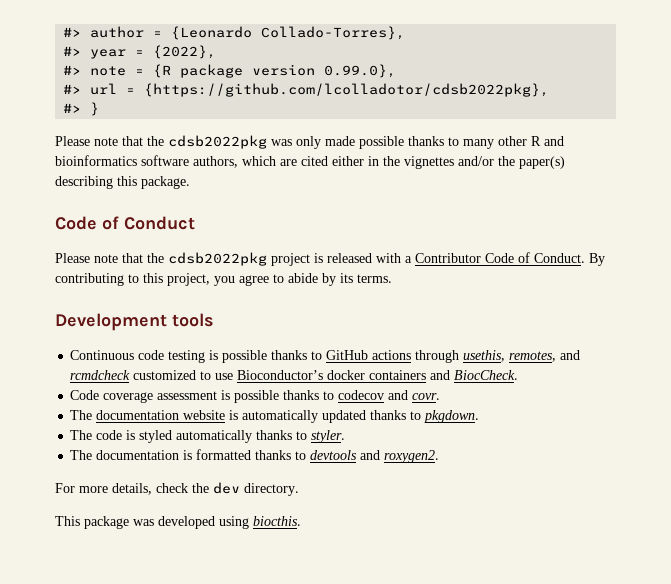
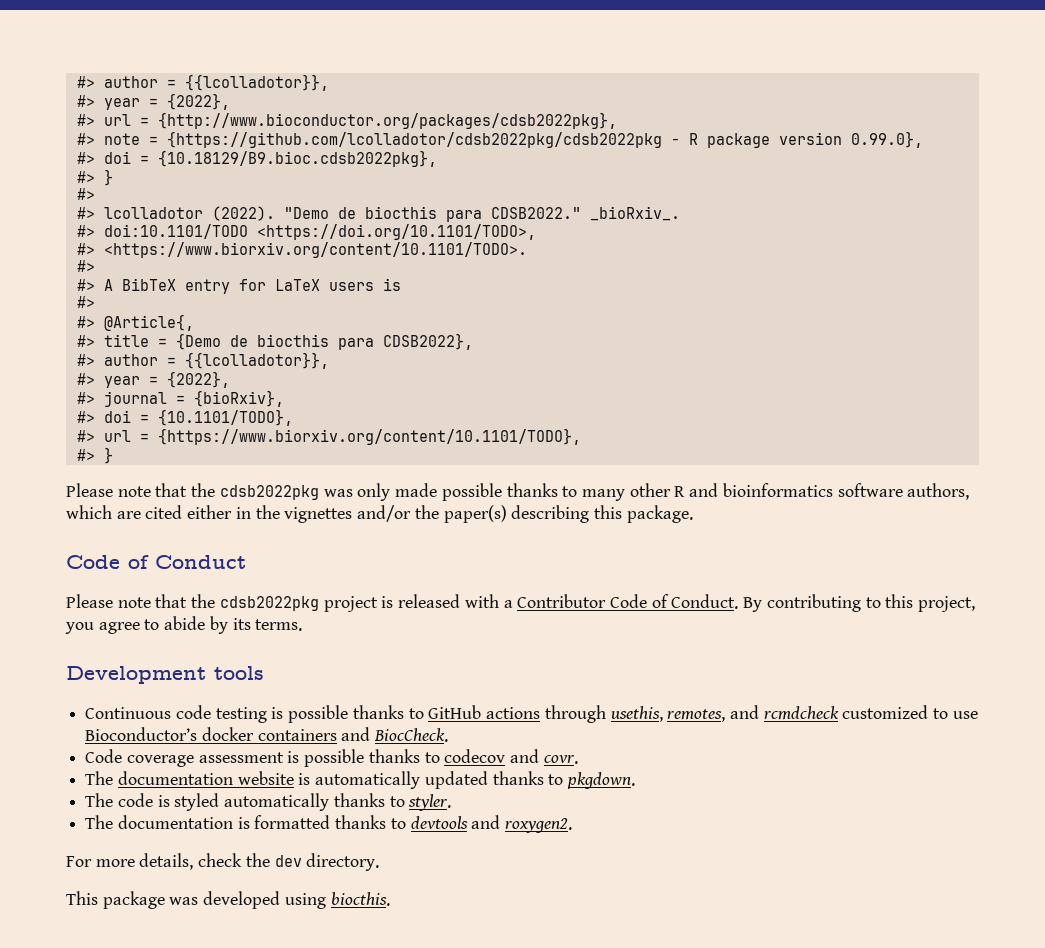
[63,26,406,40] [63,45,217,59] #> author = {Leonardo Collado-Torres}, // #> year = {2022}, -> [76,74,329,91] [76,93,230,110] [76,112,617,129] #> author = {{lcolladotor}}, // #> year = {2022}, // #> url = {http://www.bioconductor.org/packages/cdsb2022pkg},
[153,64,172,78] {R -> [166,131,698,148] {https://github.com/lcolladotor/cdsb2022pkg/cdsb2022pkg - R
[63,83,550,97] // #> url = {https://github.com/lcolladotor/cdsb2022pkg}, -> [76,150,437,167] [76,169,113,186] [76,188,95,200] [76,206,680,222] [76,224,536,240] [76,242,527,258] [76,260,95,272] [76,278,401,294] [76,296,95,308] [76,314,194,331] [76,333,473,350] [76,352,329,369] [76,371,230,388] [76,390,284,407] [76,409,293,426] [76,428,581,445] // #> doi = {10.18129/B9.bioc.cdsb2022pkg}, // #> } // #> // #> lcolladotor (2022). "Demo de biocthis para CDSB2022." _bioRxiv_. // #> doi:10.1101/TODO <https://doi.org/10.1101/TODO>, // #> <https://www.biorxiv.org/content/10.1101/TODO>. // #> // #> A BibTeX entry for LaTeX users is // #> // #> @Article{, // #> title = {Demo de biocthis para CDSB2022}, // #> author = {{lcolladotor}}, // #> year = {2022}, // #> journal = {bioRxiv}, // #> doi = {10.1101/TODO}, // #> url = {https://www.biorxiv.org/content/10.1101/TODO},

